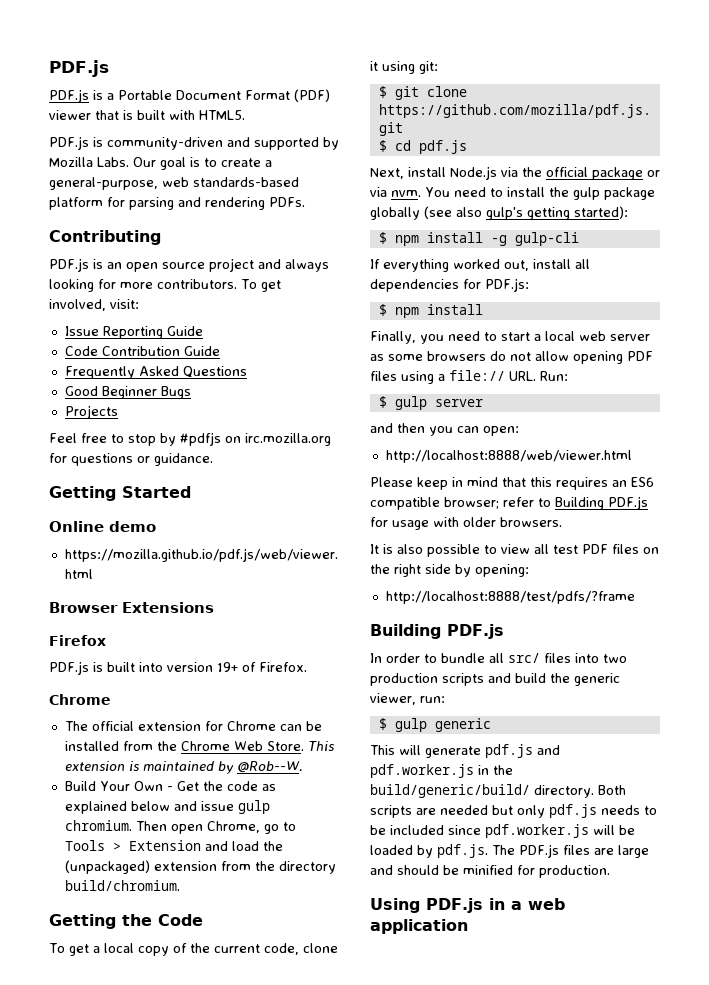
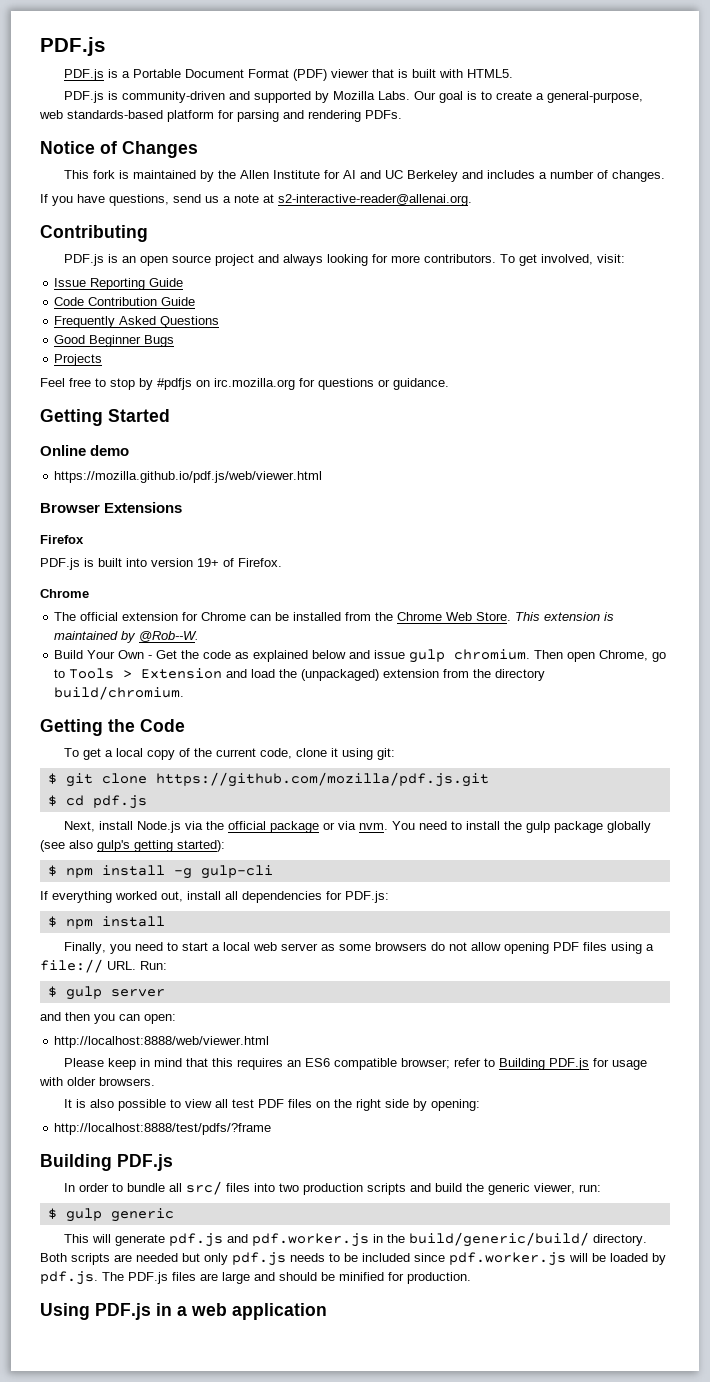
(305, 202) none -> [40,141,198,158] [64,170,666,182] [40,194,472,206] // Notice of Changes // This fork is maintained by the Allen Institute for AI and UC Berkeley and includes a number of changes. // If you have questions, send us a note at s2-interactive-reader@allenai.org.

